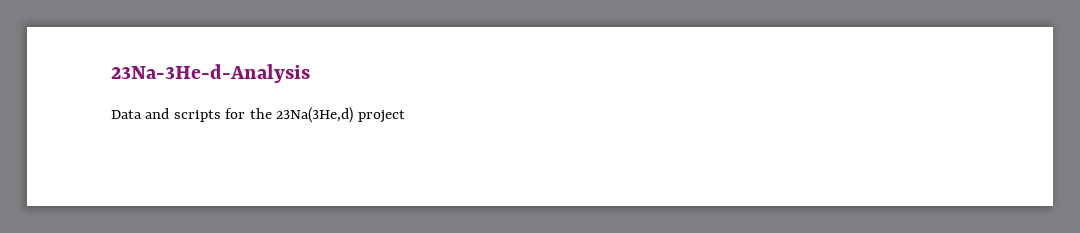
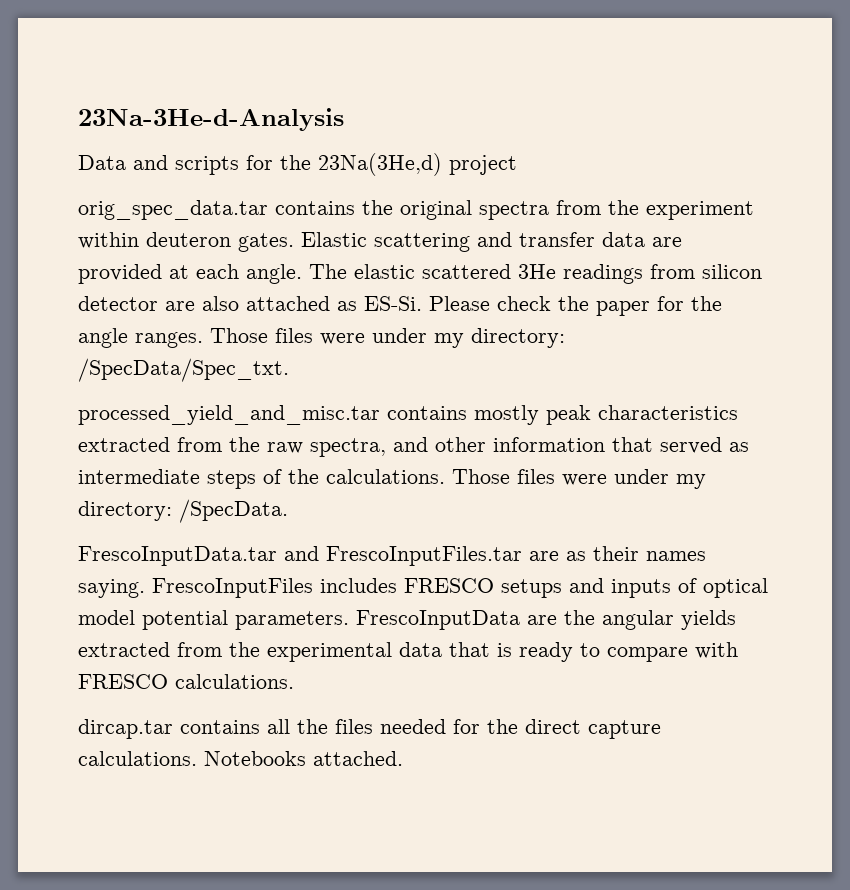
(405, 116) none -> [78,200,754,220] [78,232,682,252] [78,264,762,284] [78,296,722,316] [78,328,565,348] [78,358,289,382] [78,405,738,425] [78,437,749,457] [78,469,706,489] [78,499,288,523] [78,546,706,566] [78,578,768,598] [78,610,736,630] [78,642,738,662] [78,674,294,689] [78,719,661,739] [78,751,403,766] // orig_spec_data.tar contains the original spectra from the experiment within deuteron gates. Elastic scattering and transfer data are provided at each angle. The elastic scattered 3He readings from silicon detector are also attached as ES-Si. Please check the paper for the angle ranges. Those files were under my directory: /SpecData/Spec_txt. // processed_yield_and_misc.tar contains mostly peak characteristics extracted from the raw spectra, and other information that served as intermediate steps of the calculations. Those files were under my directory: /SpecData. // FrescoInputData.tar and FrescoInputFiles.tar are as their names saying. FrescoInputFiles includes FRESCO setups and inputs of optical model potential parameters. FrescoInputData are the angular yields extracted from the experimental data that is ready to compare with FRESCO calculations. // dircap.tar contains all the files needed for the direct capture calculations. Notebooks attached.

